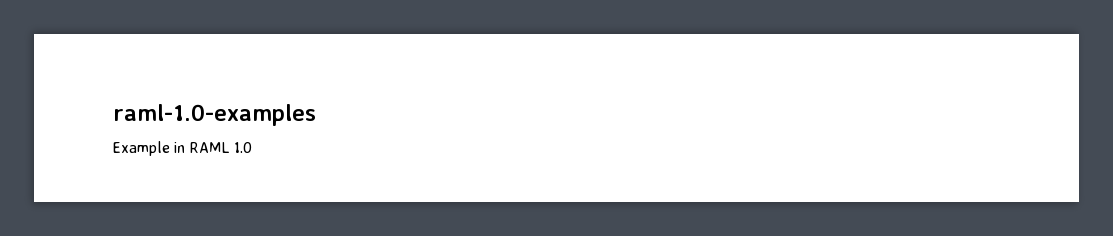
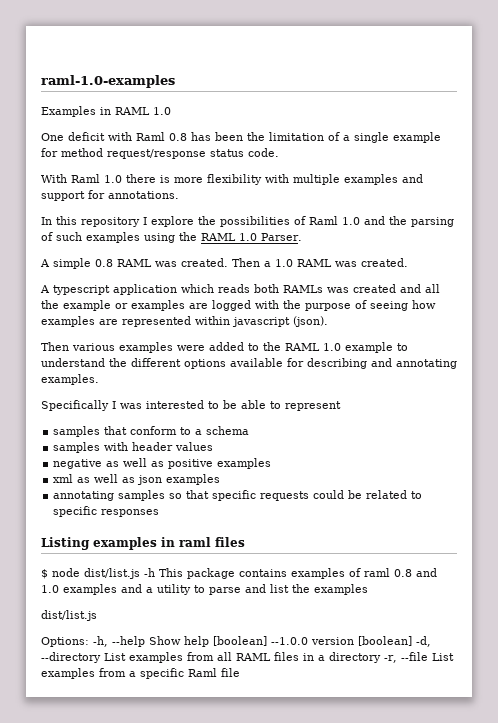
[113,141,170,156] Example -> [41,106,96,117] Examples
(252, 147) none -> [41,132,441,143] [41,148,279,159] [41,174,423,185] [41,190,179,201] [41,216,454,227] [41,232,302,243] [40,258,408,269] [40,284,440,295] [41,300,436,311] [41,316,328,327] [41,342,408,353] [41,358,457,369] [41,374,99,385] [41,400,341,411] [53,426,250,437] [53,442,214,453] [53,458,272,469] [53,474,221,485] [53,490,423,501] [53,506,160,517] [41,537,245,550] [41,568,437,579] [41,584,368,595] [41,610,97,621] [41,636,431,647] [41,652,454,663] [41,668,240,679] // One deficit with Raml 0.8 has been the limitation of a single example for method request/response status code. // With Raml 1.0 there is more flexibility with multiple examples and support for annotations. // In this repository I explore the possibilities of Raml 1.0 and the parsing of such examples using the RAML 1.0 Parser. // A simple 0.8 RAML was created. Then a 1.0 RAML was created. // A typescript application which reads both RAMLs was created and all the example or examples are logged with the purpose of seeing how examples are represented within javascript (json). // Then various examples were added to the RAML 1.0 example to understand the different options available for describing and annotating examples. // Specifically I was interested to be able to represent // samples that conform to a schema // samples with header values // negative as well as positive examples // xml as well as json examples // annotating samples so that specific requests could be related to specific responses // Listing examples in raml files // $ node dist/list.js -h This package contains examples of raml 0.8 and 1.0 examples and a utility to parse and list the examples // dist/list.js // Options: -h, --help Show help [boolean] --1.0.0 version [boolean] -d, --directory List examples from all RAML files in a directory -r, --file List examples from a specific Raml file

